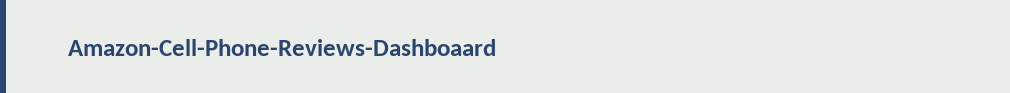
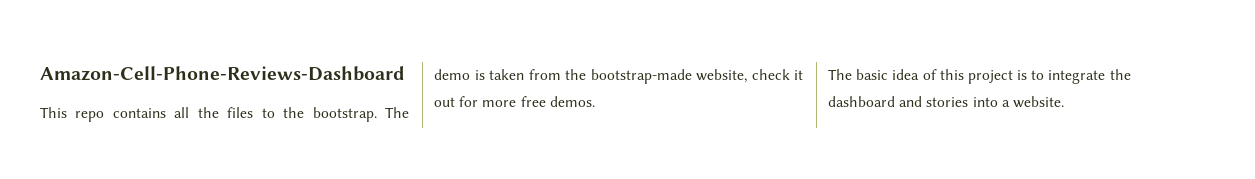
[68,39,496,56] Amazon-Cell-Phone-Reviews-Dashboaard -> [40,66,405,81] [40,107,410,122] [434,69,803,84] [434,96,595,107] [828,69,1131,84] [828,96,1064,108] Amazon-Cell-Phone-Reviews-Dashboard // This repo contains all the files to the bootstrap. The demo is taken from the bootstrap-made website, check it out for more free demos. // The basic idea of this project is to integrate the dashboard and stories into a website.

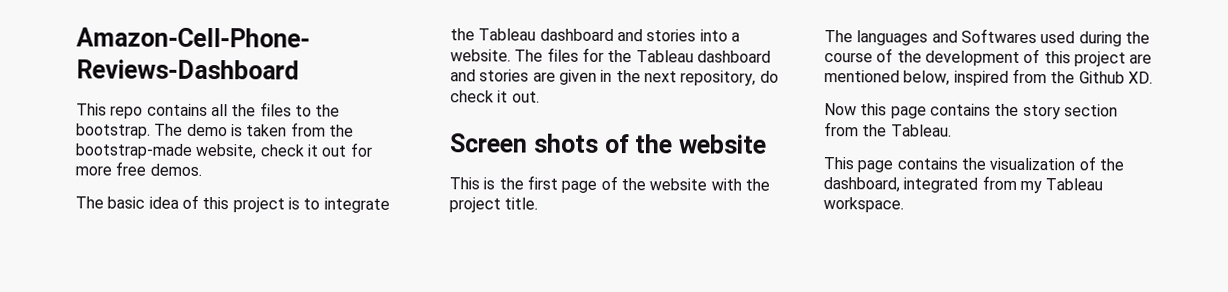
(1131, 74) none -> [478,28,537,41] Tableau
(1064, 102) none -> [514,47,771,63] [450,69,779,86] [450,90,540,103] [449,133,767,154] [449,175,770,193] [449,197,539,213] [824,28,1150,47] [824,48,1153,67] [824,68,1153,86] [824,103,1118,120] [824,122,952,137] [823,156,1124,173] [823,175,1104,194] [823,197,904,213] The files for the Tableau dashboard and stories are given in the next repository, do check it out. // Screen shots of the website // This is the first page of the website with the project title. // The languages and Softwares used during the course of the development of this project are mentioned below, inspired from the Github XD. // Now this page contains the story section from the Tableau. // This page contains the visualization of the dashboard, integrated from my Tableau workspace.

